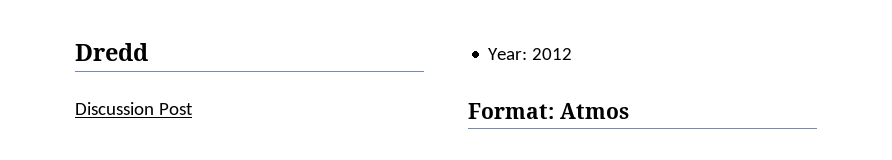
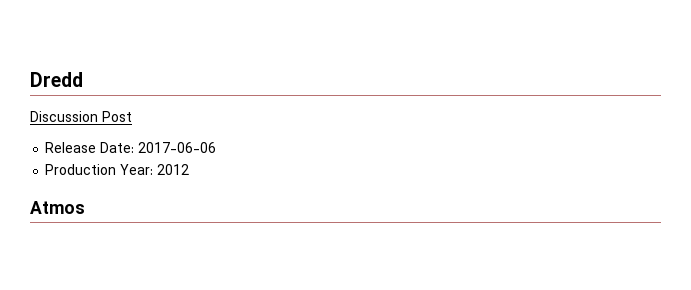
(193, 109) none -> [45,142,217,153] [45,164,117,175] Release Date: 2017-06-06 // Production
[468,103,554,119] Format: -> (190, 169) none

